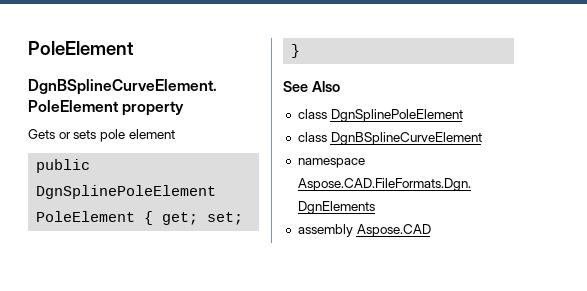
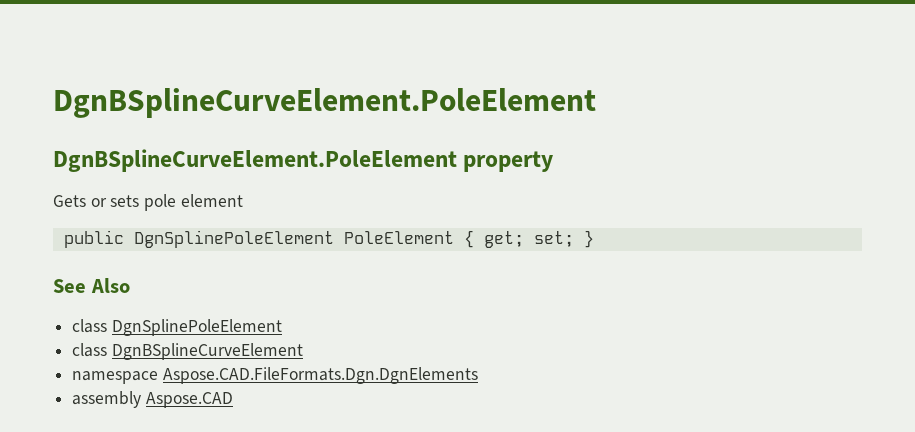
[28,41,134,55] PoleElement -> [53,88,596,118] DgnBSplineCurveElement.PoleElement

